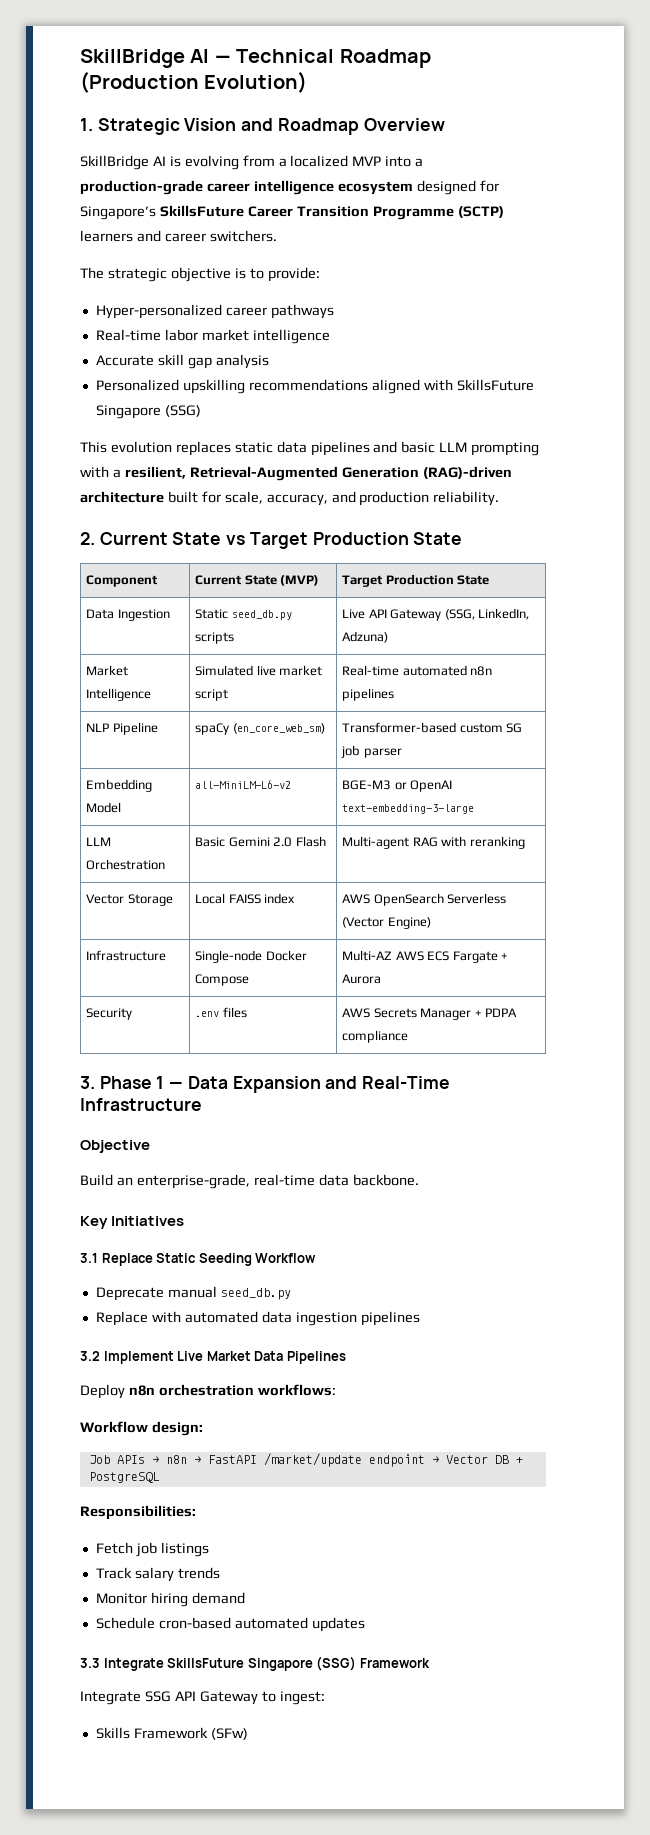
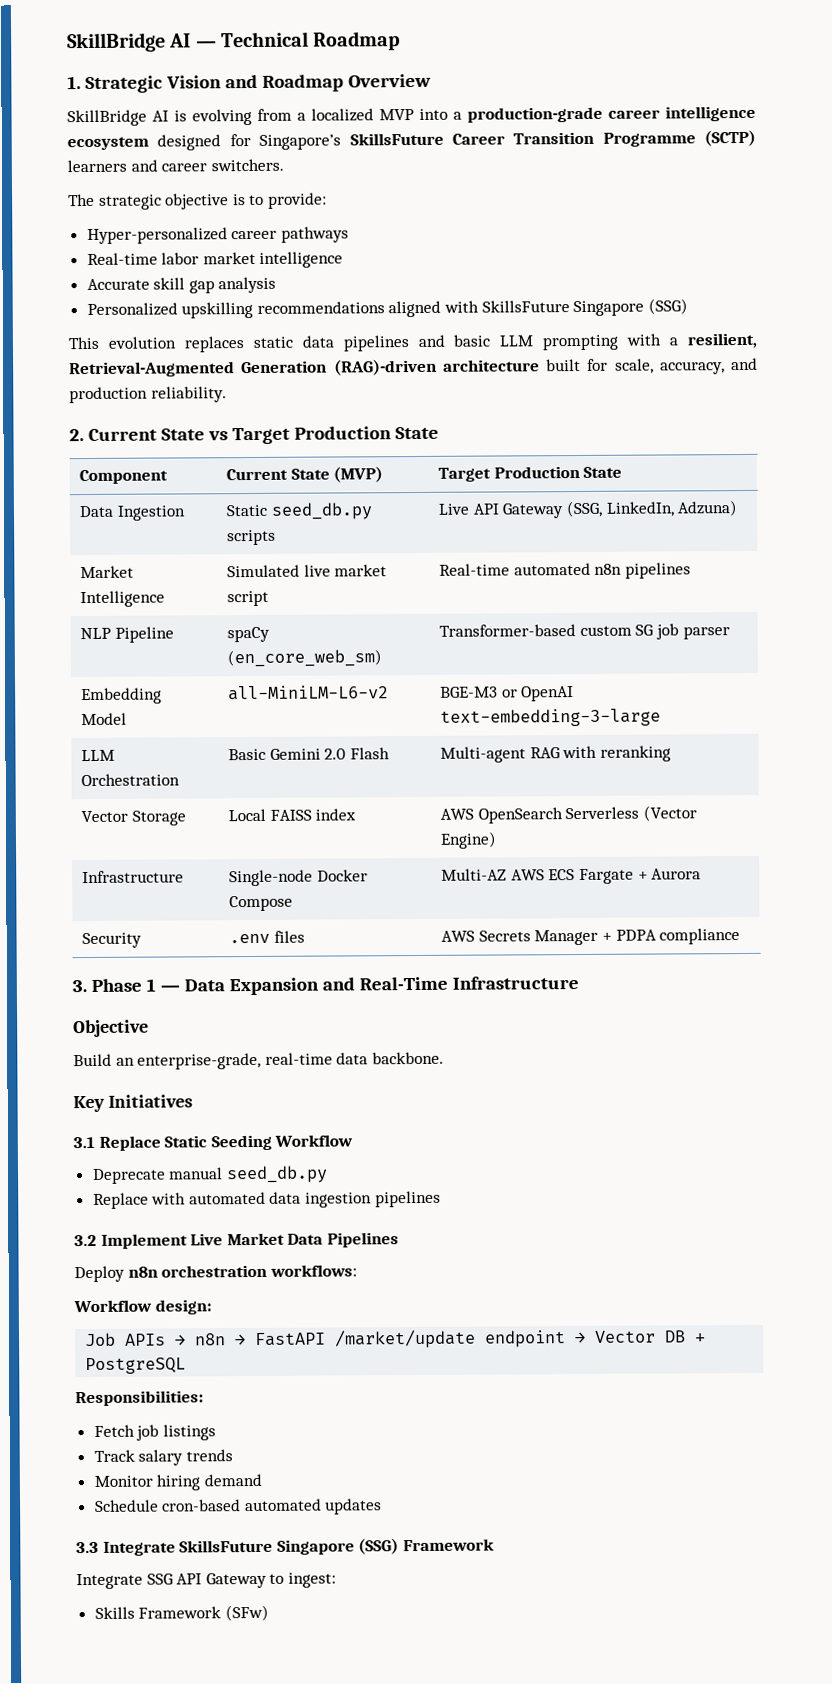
[80,71,308,93] (Production Evolution) -> (401, 41) none

